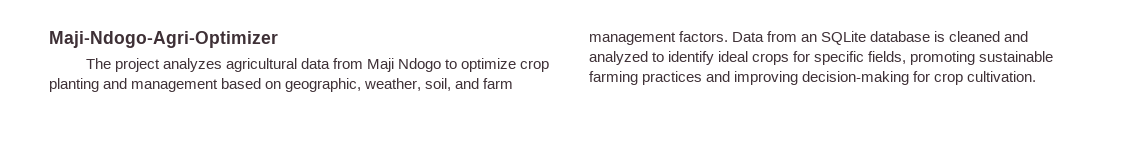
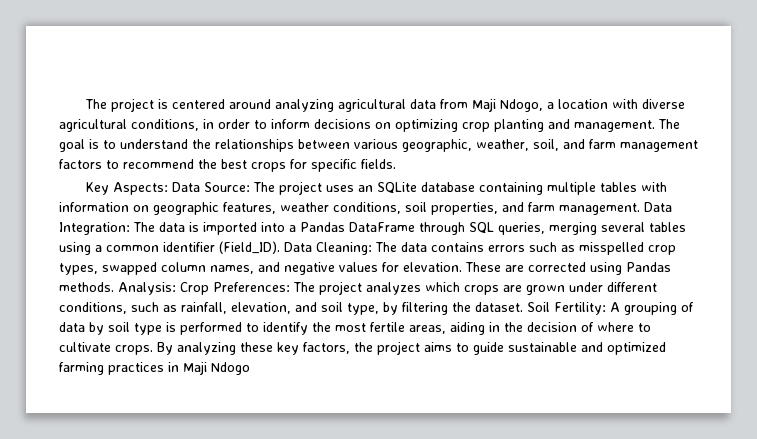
[49,31,278,48] [85,58,550,72] [49,78,282,92] Maji-Ndogo-Agri-Optimizer // The project analyzes agricultural data from Maji Ndogo to optimize crop planting and management based on -> [85,98,686,112] [59,119,680,132] [59,139,398,152] The project is centered around analyzing agricultural data from Maji Ndogo, a location with diverse agricultural conditions, in order to inform decisions on optimizing crop planting and management. The goal is to understand the relationships between various
[679,31,1029,45] [589,51,1054,65] [589,71,1037,85] factors. Data from an SQLite database is cleaned and analyzed to identify ideal crops for specific fields, promoting sustainable farming practices and improving decision-making for crop cultivation. -> [59,159,396,172] [86,181,668,195] [59,202,672,215] [59,222,686,235] [59,241,676,255] [59,262,671,275] [59,281,657,295] [59,302,694,315] [59,322,651,335] [59,341,666,355] [59,361,250,375] factors to recommend the best crops for specific fields. // Key Aspects: Data Source: The project uses an SQLite database containing multiple tables with information on geographic features, weather conditions, soil properties, and farm management. Data Integration: The data is imported into a Pandas DataFrame through SQL queries, merging several tables using a common identifier (Field_ID). Data Cleaning: The data contains errors such as misspelled crop types, swapped column names, and negative values for elevation. These are corrected using Pandas methods. Analysis: Crop Preferences: The project analyzes which crops are grown under different conditions, such as rainfall, elevation, and soil type, by filtering the dataset. Soil Fertility: A grouping of data by soil type is performed to identify the most fertile areas, aiding in the decision of where to cultivate crops. By analyzing these key factors, the project aims to guide sustainable and optimized farming practices in Maji Ndogo

